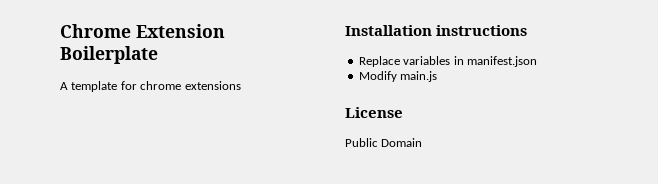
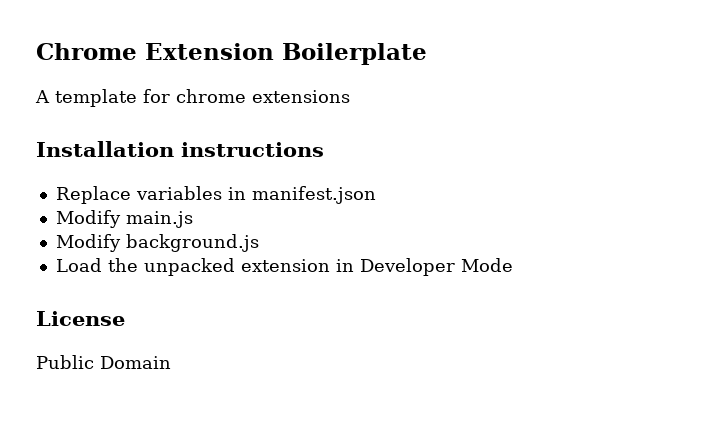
(438, 76) none -> [55,234,259,252] [55,258,513,276] // Modify background.js // Load the unpacked extension in Developer Mode

